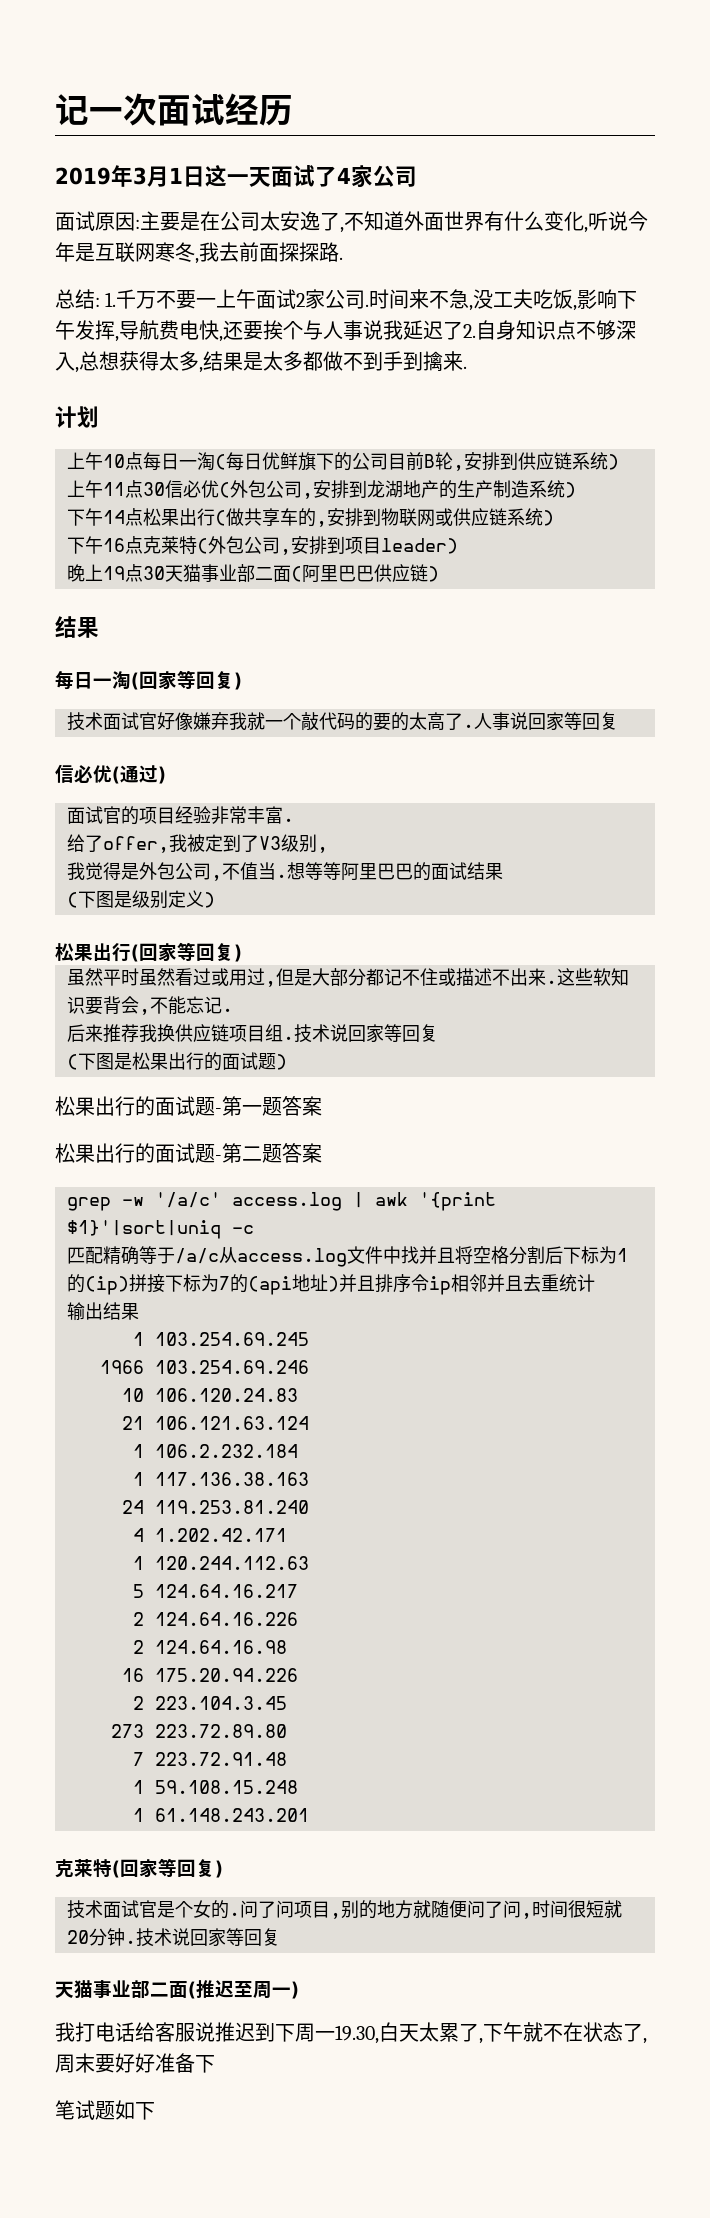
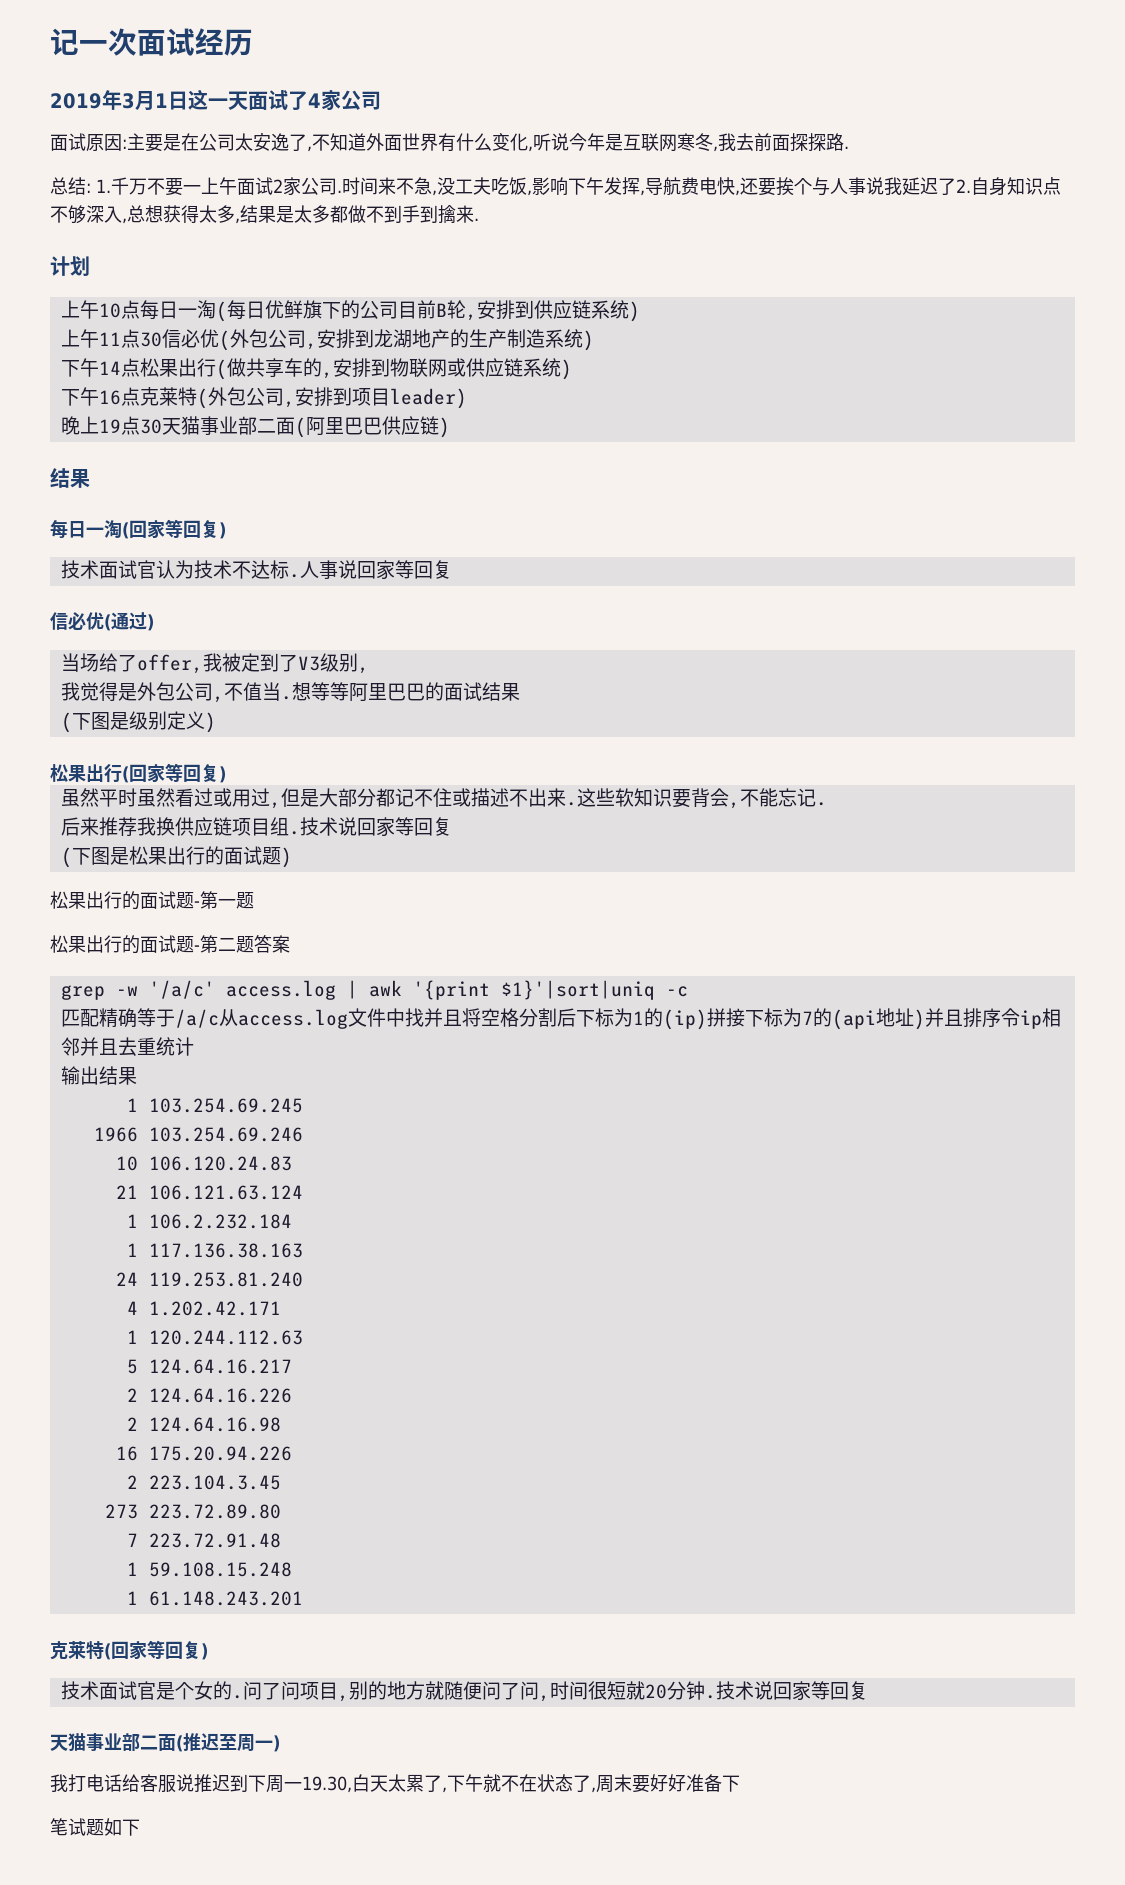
[157,712,463,731] 好像嫌弃我就一个敲代码的要的太高了 -> [155,560,289,579] 认为技术不达标
[67,806,294,825] 面试官的项目经验非常丰富. // -> [60,653,99,672] 当场
[282,1096,322,1116] 答案 -> (254, 900) none

